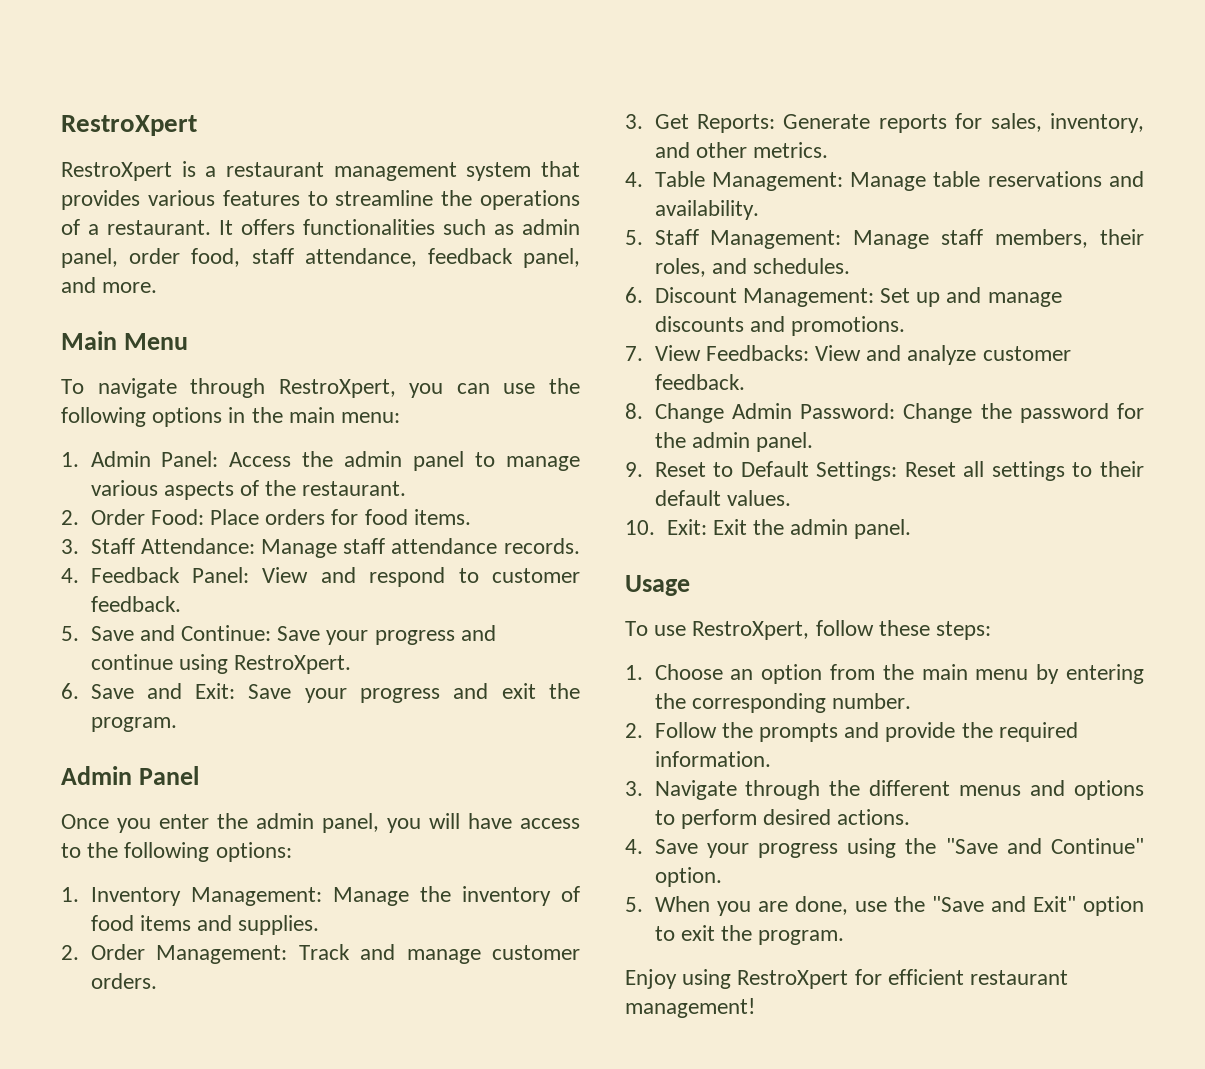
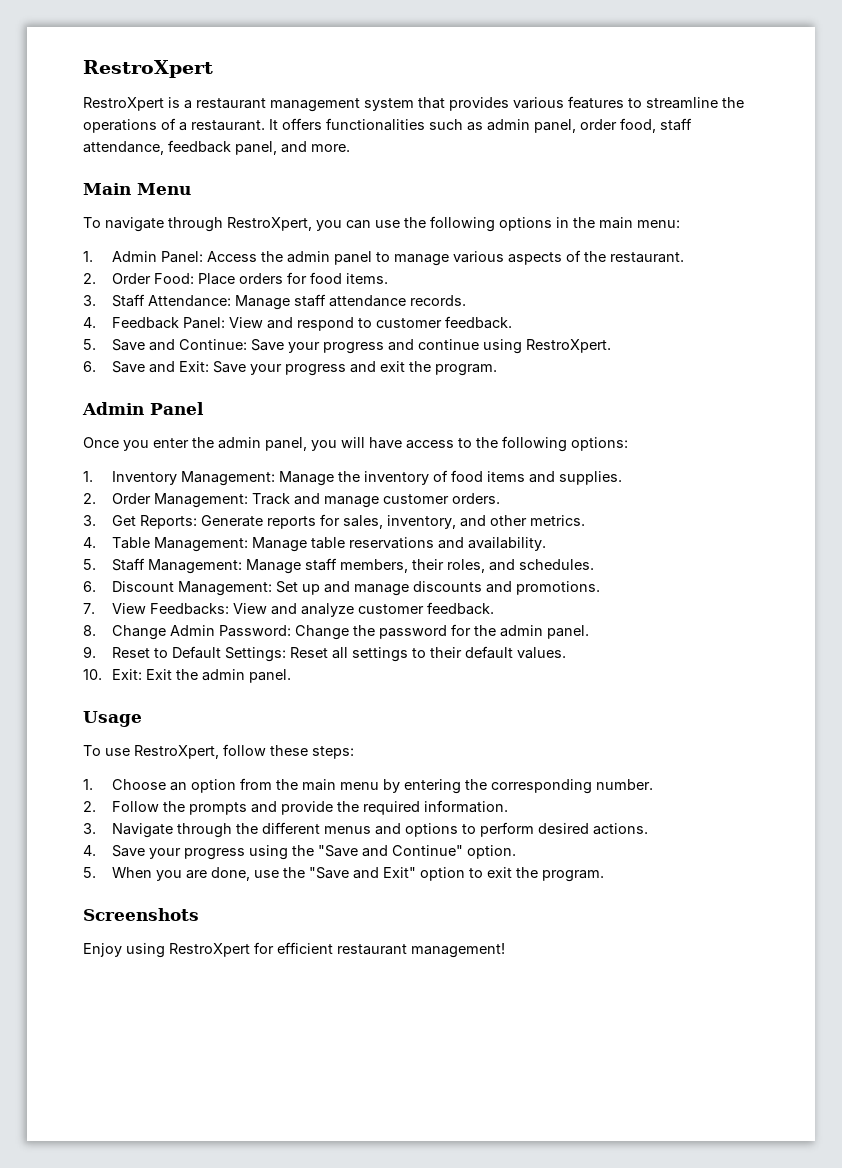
(845, 937) none -> [83,908,199,921] // Screenshots

